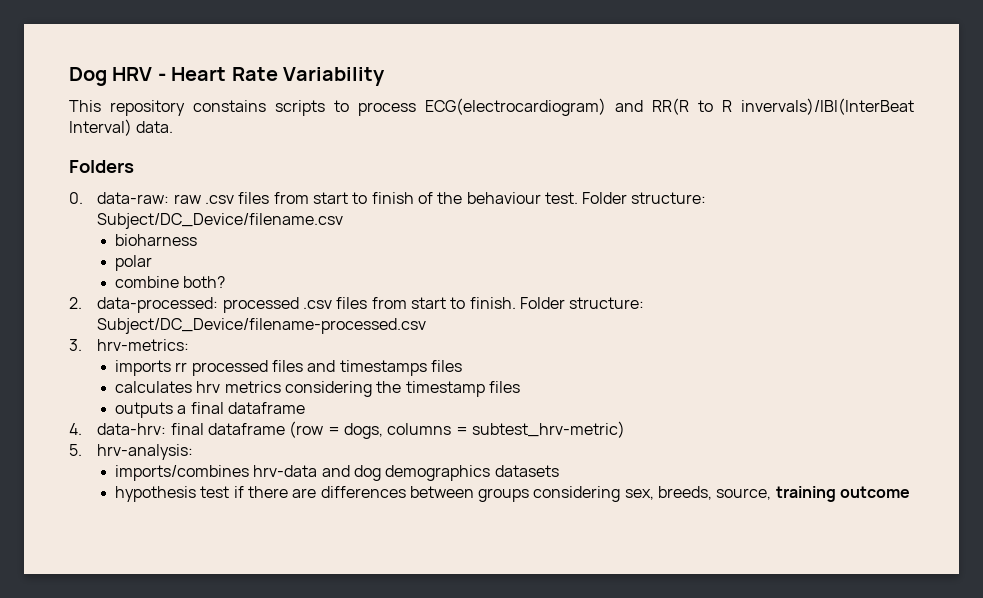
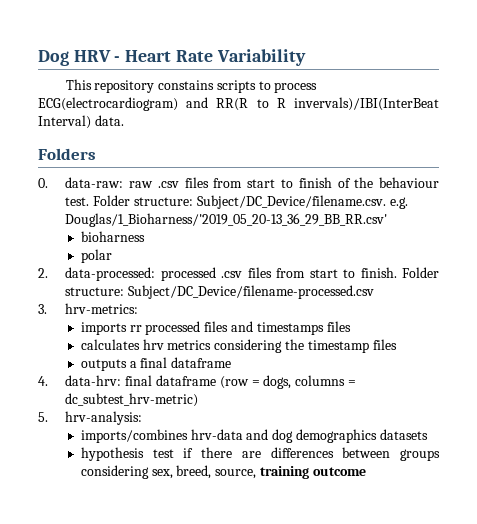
[97,213,344,229] Subject/DC_Device/filename.csv -> [196,195,408,209] [65,213,388,227] Subject/DC_Device/filename.csv. e.g. Douglas/1_Bioharness/'2019_05_20-13_36_29_BB_RR.csv'
[114,276,226,288] // combine both? -> (112, 256) none
[471,421,625,438] subtest_hrv-metric) -> [65,393,199,407] dc_subtest_hrv-metric)
[658,486,713,500] breeds, -> [176,465,212,479] breed,

